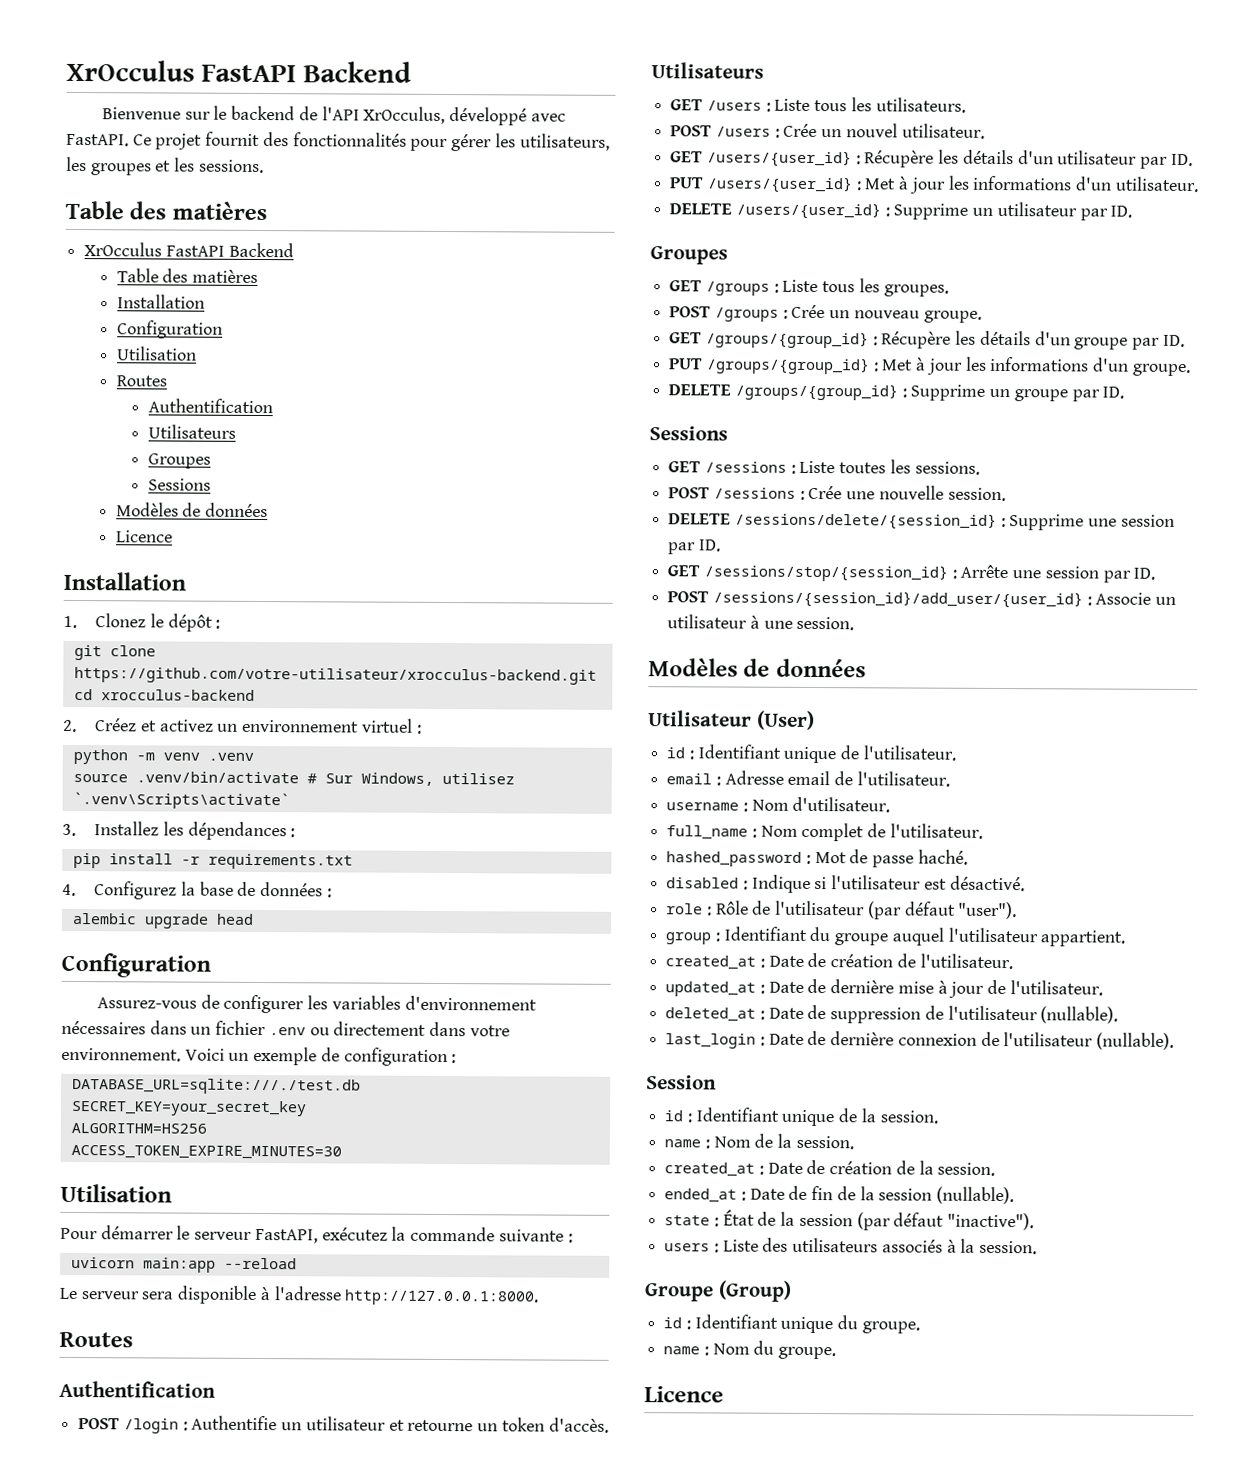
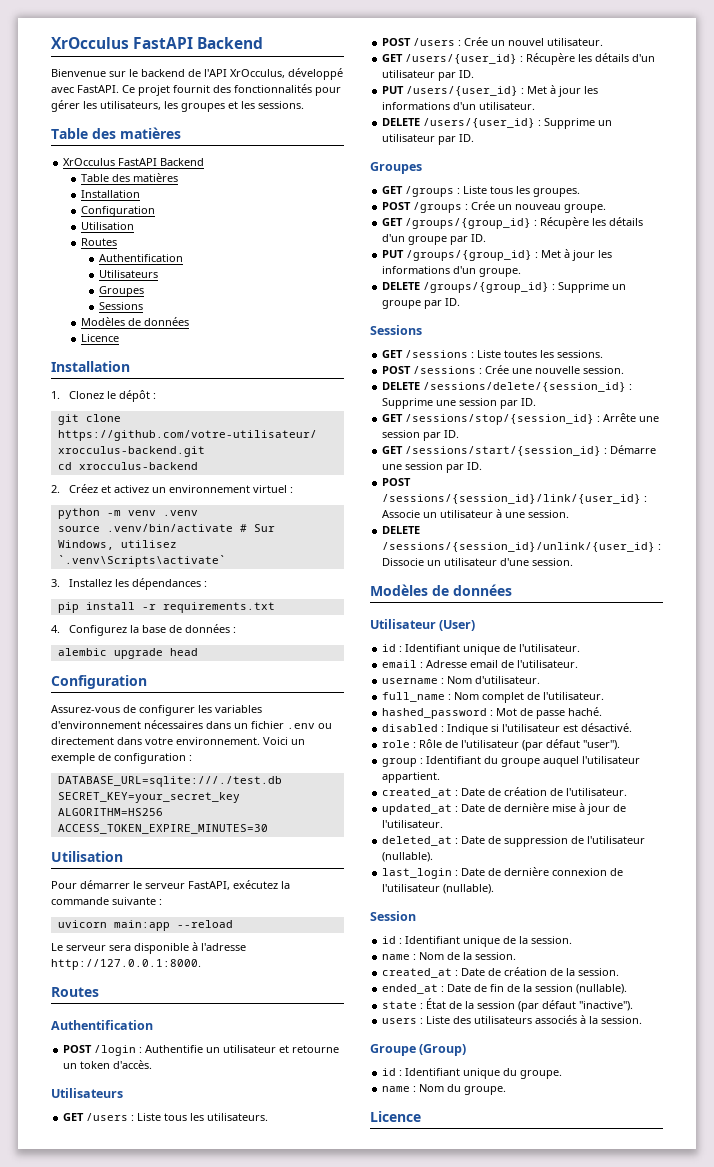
[667,590,1083,609] // POST /sessions/{session_id}/add_user/{user_id} -> [382,445,657,456] [382,462,483,473] [382,478,412,486] [382,494,642,504] // GET /sessions/start/{session_id} : Démarre une session par ID. // POST /sessions/{session_id}/link/{user_id}
(855, 623) none -> [382,526,421,534] [382,542,662,552] [382,558,574,566] // DELETE /sessions/{session_id}/unlink/{user_id} : Dissocie un utilisateur d'une session.

